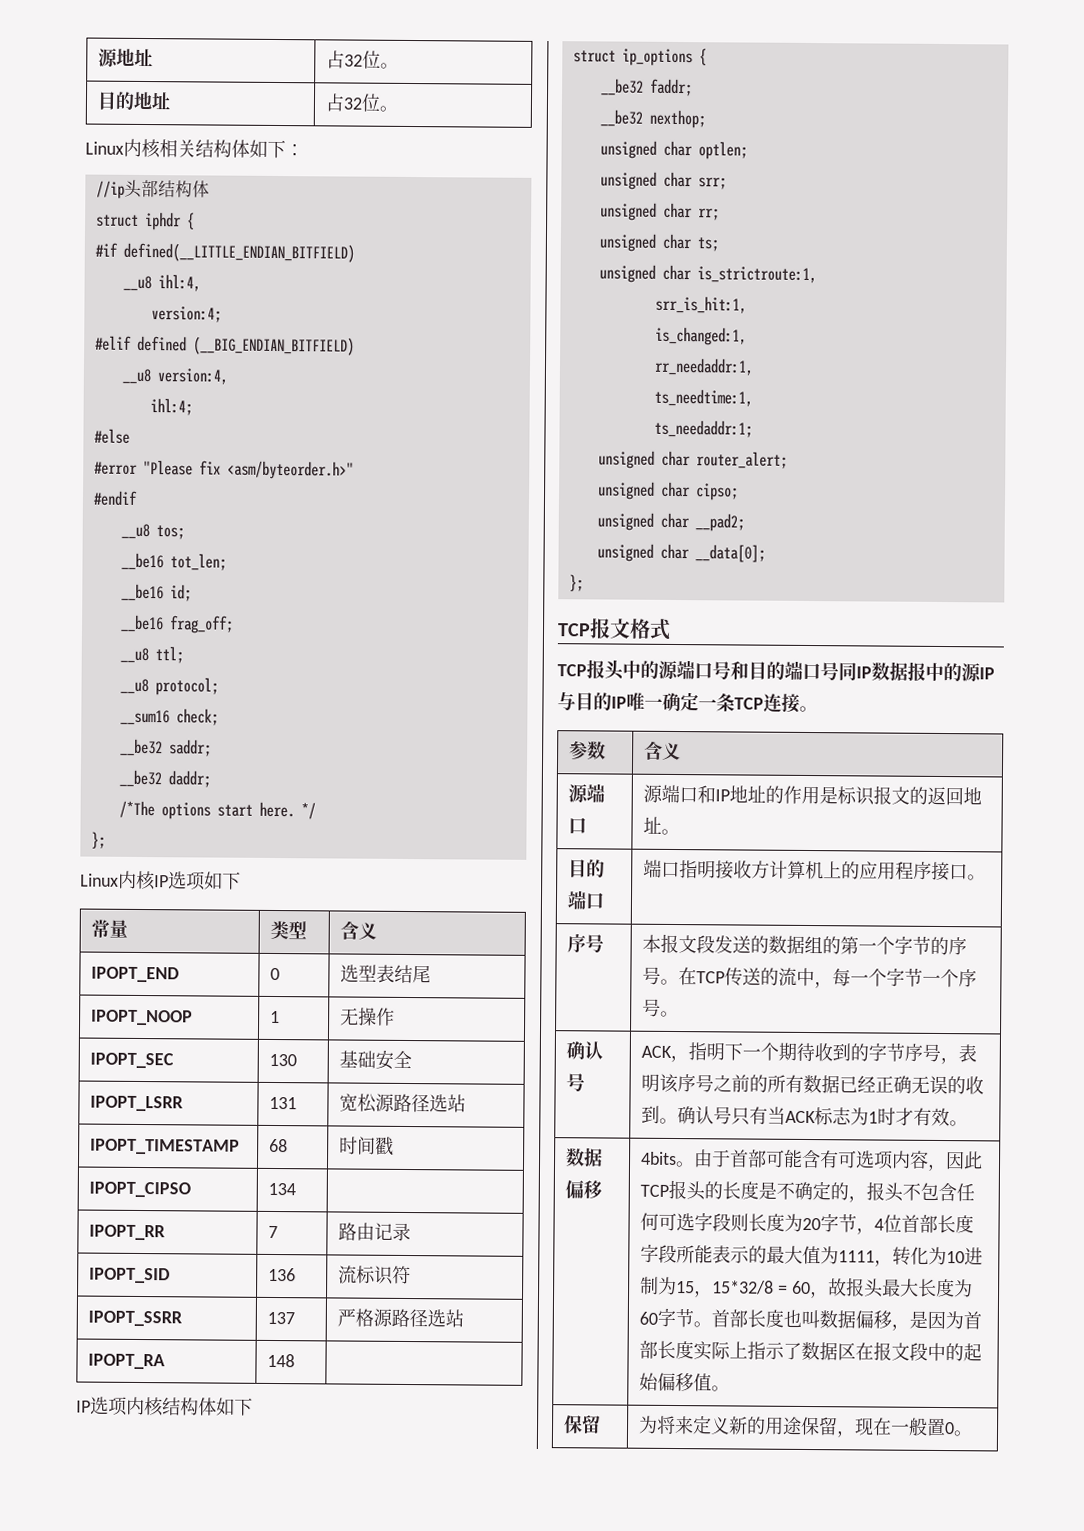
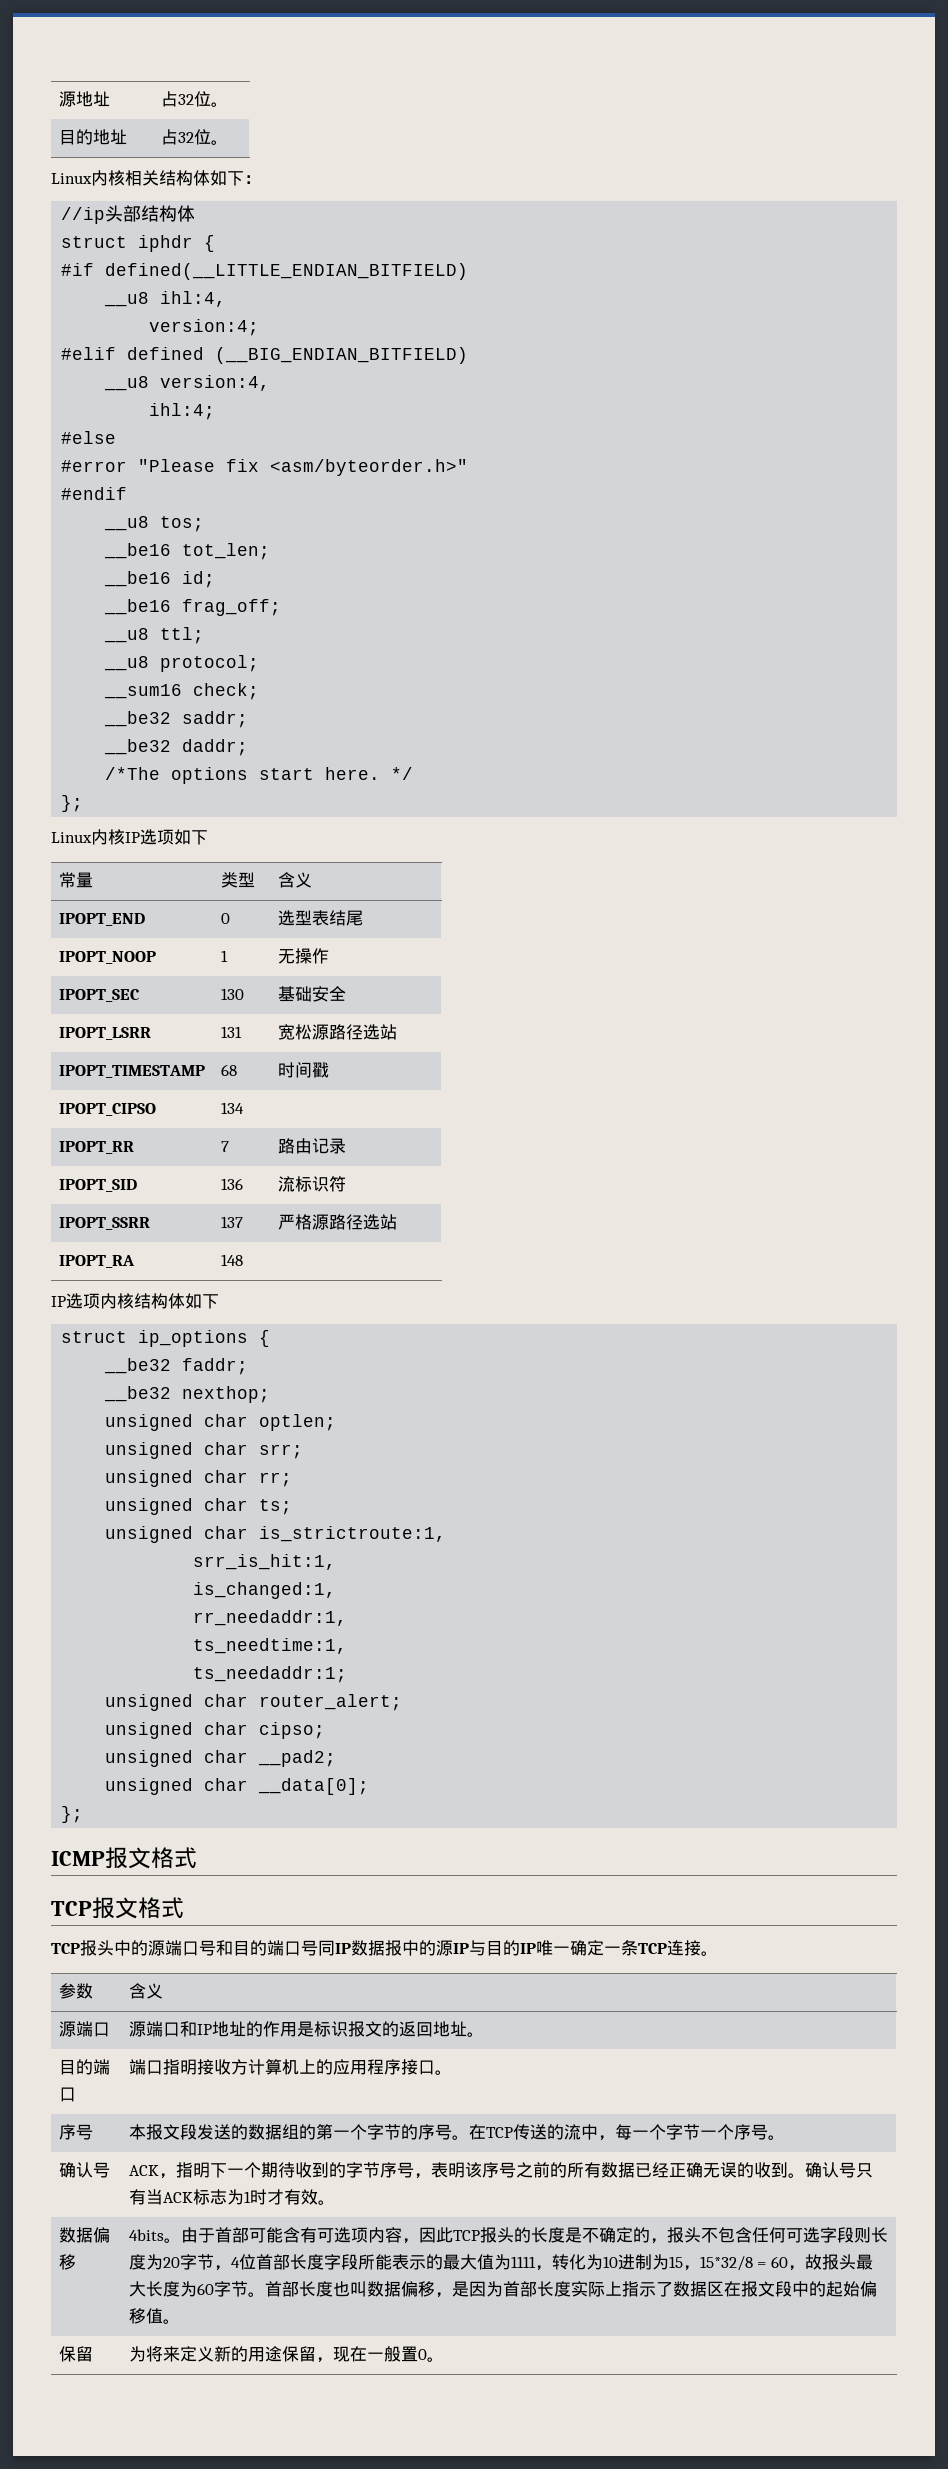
(584, 583) none -> [51,1847,197,1869] // ICMP报文格式

